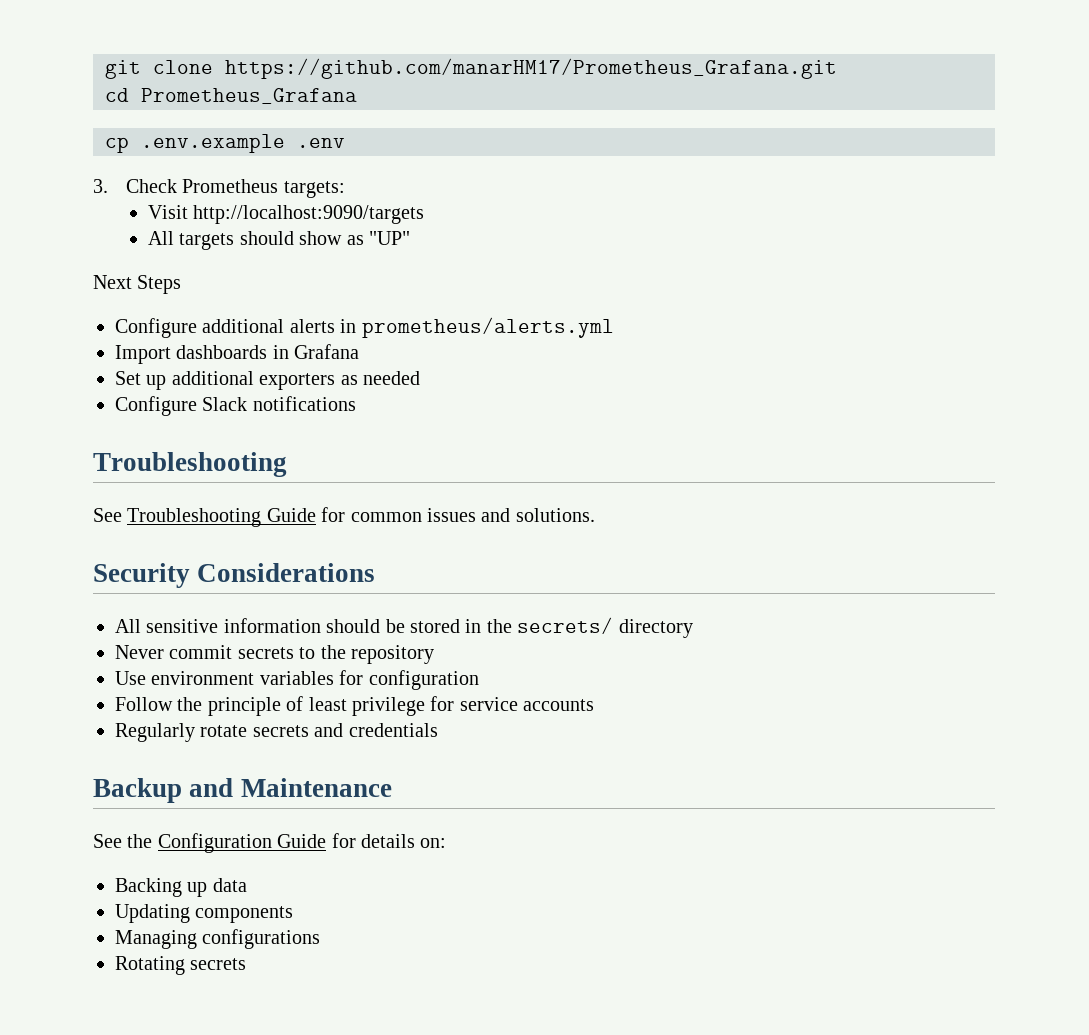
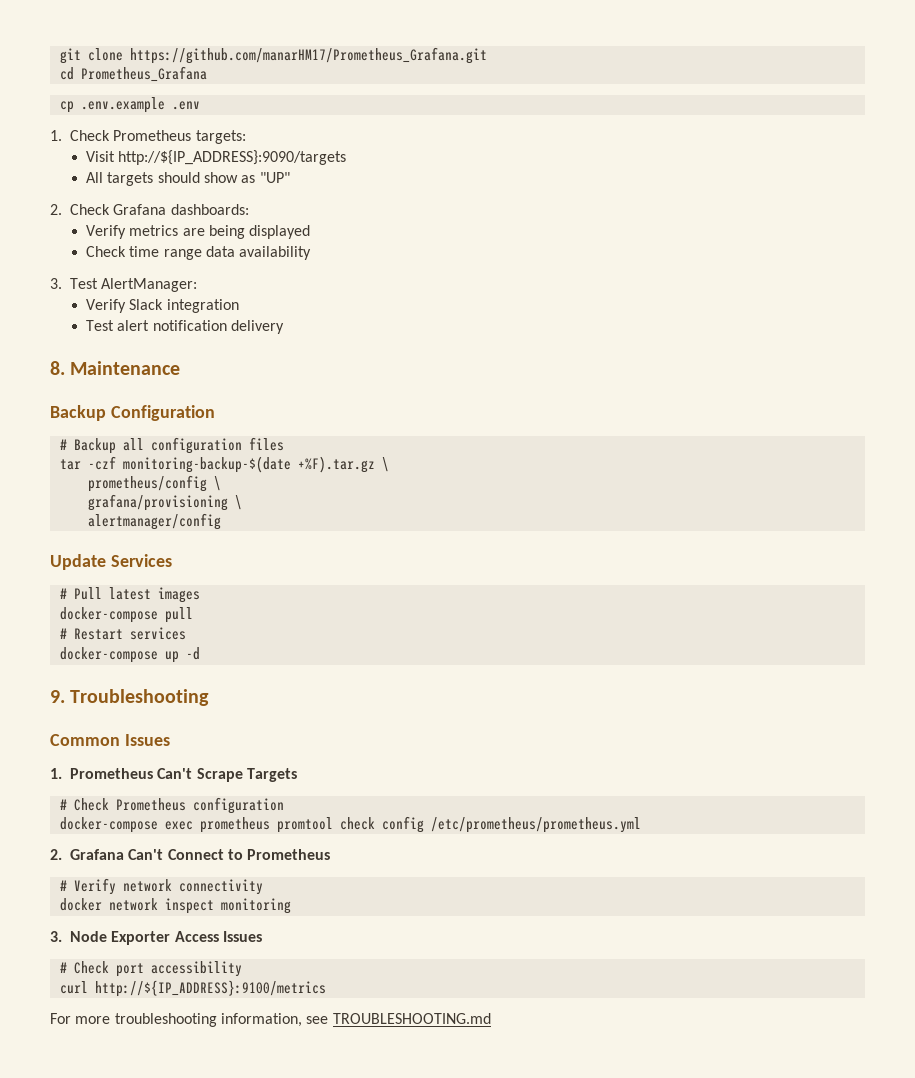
[93,179,108,193] 3. -> [50,130,62,141] 1.
[193,205,425,224] http://localhost:9090/targets -> [118,150,347,165] http://${IP_ADDRESS}:9090/targets
[93,275,182,294] [115,317,614,338] [115,344,360,364] [115,371,420,390] [115,396,356,416] [93,452,287,477] [93,507,595,527] [93,563,376,588] [115,617,693,638] [115,645,434,664] [115,670,479,690] [115,696,595,716] [115,723,438,742] [93,778,392,803] [93,833,447,853] [115,878,247,897] [115,904,294,923] [115,929,321,949] [115,956,247,975] Next Steps // Configure additional alerts in prometheus/alerts.yml // Import dashboards in Grafana // Set up additional exporters as needed // Configure Slack notifications // Troubleshooting // See Troubleshooting Guide for common issues and solutions. // Security Considerations // All sensitive information should be stored in the secrets/ directory // Never commit secrets to the repository // Use environment variables for configuration // Follow the principle of least privilege for service accounts // Regularly rotate secrets and credentials // Backup and Maintenance // See the Configuration Guide for details on: // Backing up data // Updating components // Managing configurations // Rotating secrets -> [50,204,249,215] [85,225,311,239] [85,246,312,260] [50,278,198,292] [85,299,239,313] [85,320,284,334] [50,361,181,375] [50,405,215,421] [59,437,284,454] [59,456,389,473] [87,475,221,492] [87,494,242,511] [87,513,221,530] [50,554,172,570] [59,587,200,603] [59,607,193,623] [59,627,186,640] [59,647,200,663] [50,689,210,706] [50,734,170,746] [50,768,297,782] [59,797,284,814] [59,816,641,833] [50,849,331,860] [59,878,263,895] [59,898,291,914] [50,931,262,945] [59,961,242,977] [59,980,326,997] [50,1013,491,1027] 2. Check Grafana dashboards: // Verify metrics are being displayed // Check time range data availability // 3. Test AlertManager: // Verify Slack integration // Test alert notification delivery // 8. Maintenance // Backup Configuration // # Backup all configuration files // tar -czf monitoring-backup-$(date +%F).tar.gz \ // prometheus/config \ // grafana/provisioning \ // alertmanager/config // Update Services // # Pull latest images // docker-compose pull // # Restart services // docker-compose up -d // 9. Troubleshooting // Common Issues // 1. Prometheus Can't Scrape Targets // # Check Prometheus configuration // docker-compose exec prometheus promtool check config /etc/prometheus/prometheus.yml // 2. Grafana Can't Connect to Prometheus // # Verify network connectivity // docker network inspect monitoring // 3. Node Exporter Access Issues // # Check port accessibility // curl http://${IP_ADDRESS}:9100/metrics // For more troubleshooting information, see TROUBLESHOOTING.md

